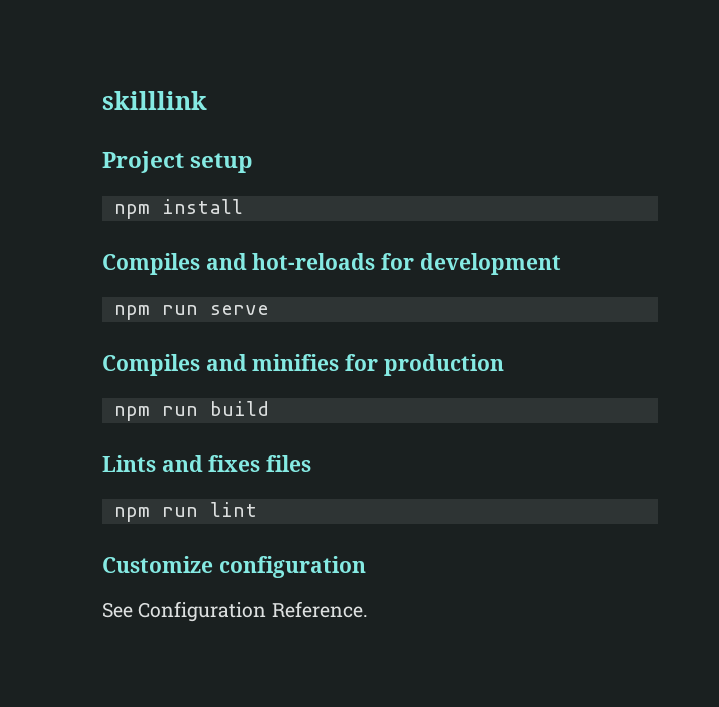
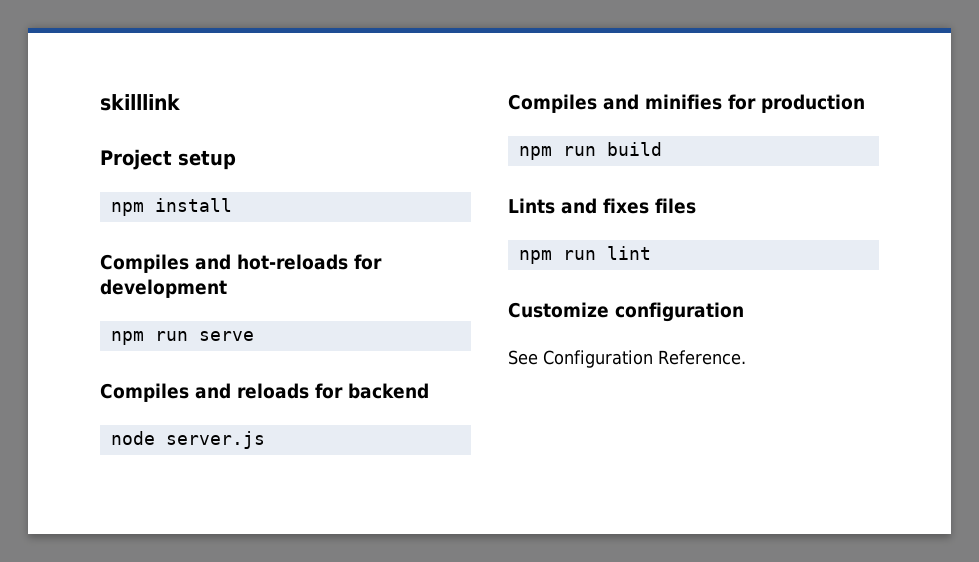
(269, 310) none -> [100,383,429,402] [110,431,265,449] // Compiles and reloads for backend // node server.js

